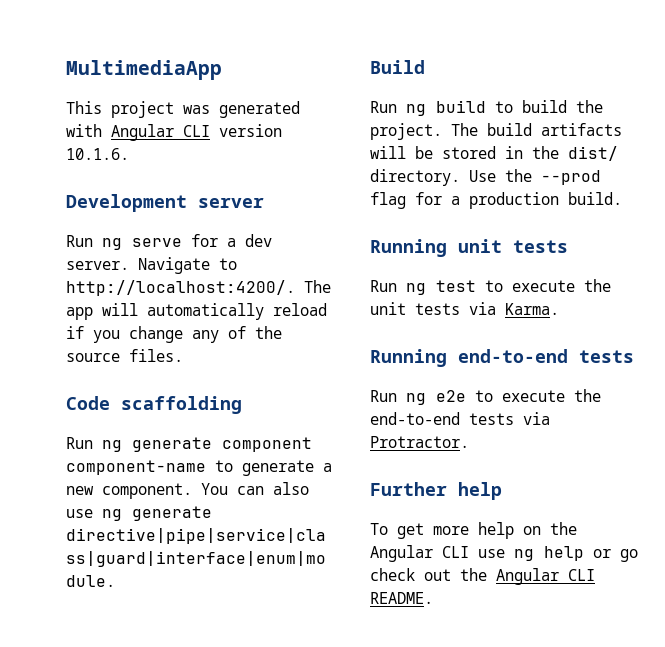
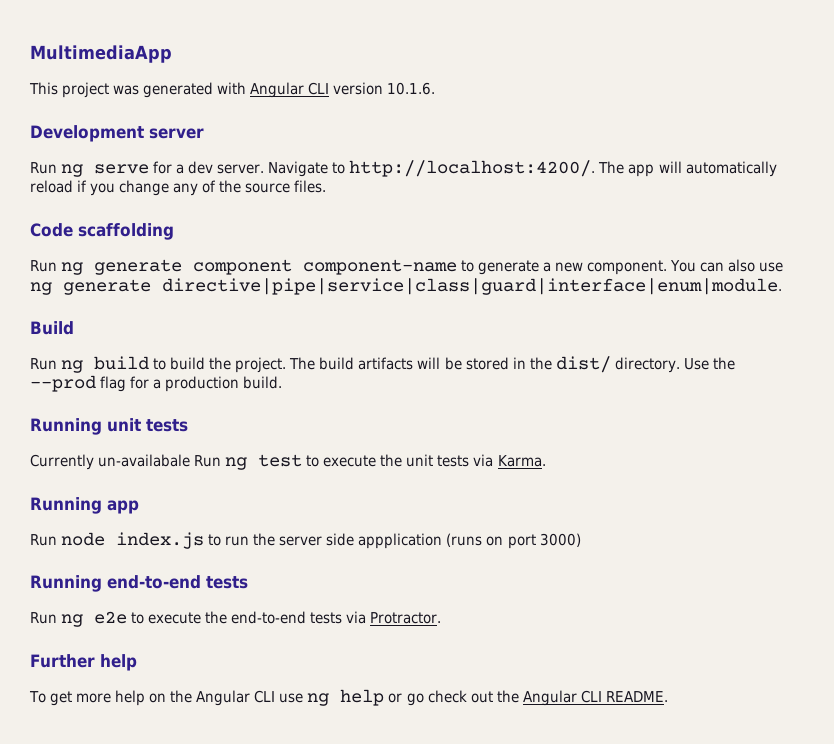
(568, 246) none -> [30,454,191,470] Currently un-availabale
(559, 309) none -> [30,497,139,514] [30,532,581,549] // Running app // Run node index.js to run the server side appplication (runs on port 3000)

